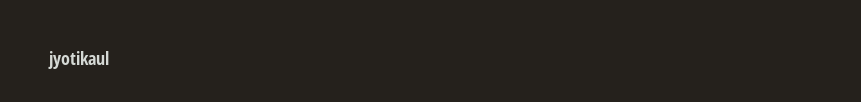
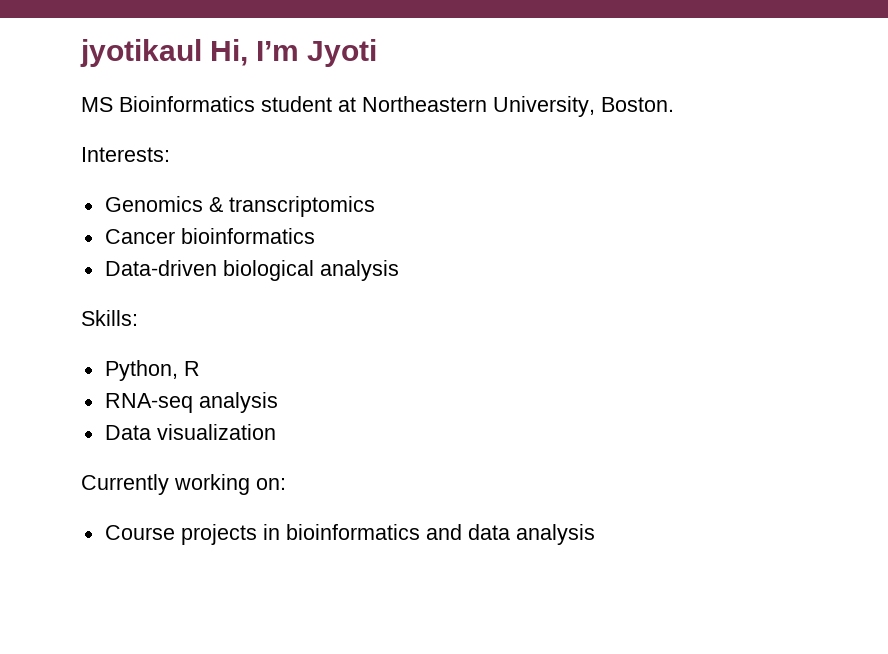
(109, 60) none -> [210,39,378,67] [81,96,674,117] [81,147,170,162] [104,196,375,217] [104,228,315,244] [104,260,399,281] [81,310,138,326] [104,360,200,381] [104,392,278,413] [104,424,276,440] [81,474,286,495] [104,524,595,545] Hi, I’m Jyoti // MS Bioinformatics student at Northeastern University, Boston. // Interests: // Genomics & transcriptomics // Cancer bioinformatics // Data-driven biological analysis // Skills: // Python, R // RNA-seq analysis // Data visualization // Currently working on: // Course projects in bioinformatics and data analysis

